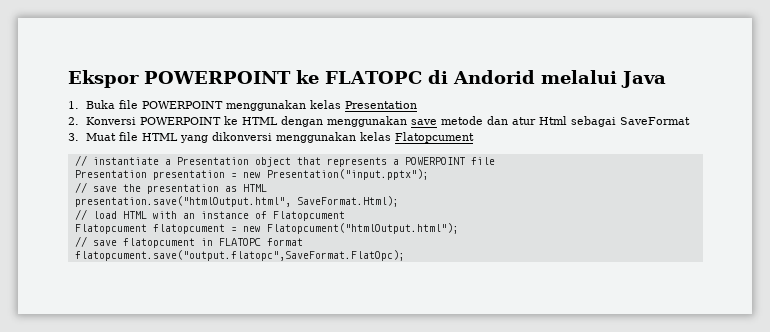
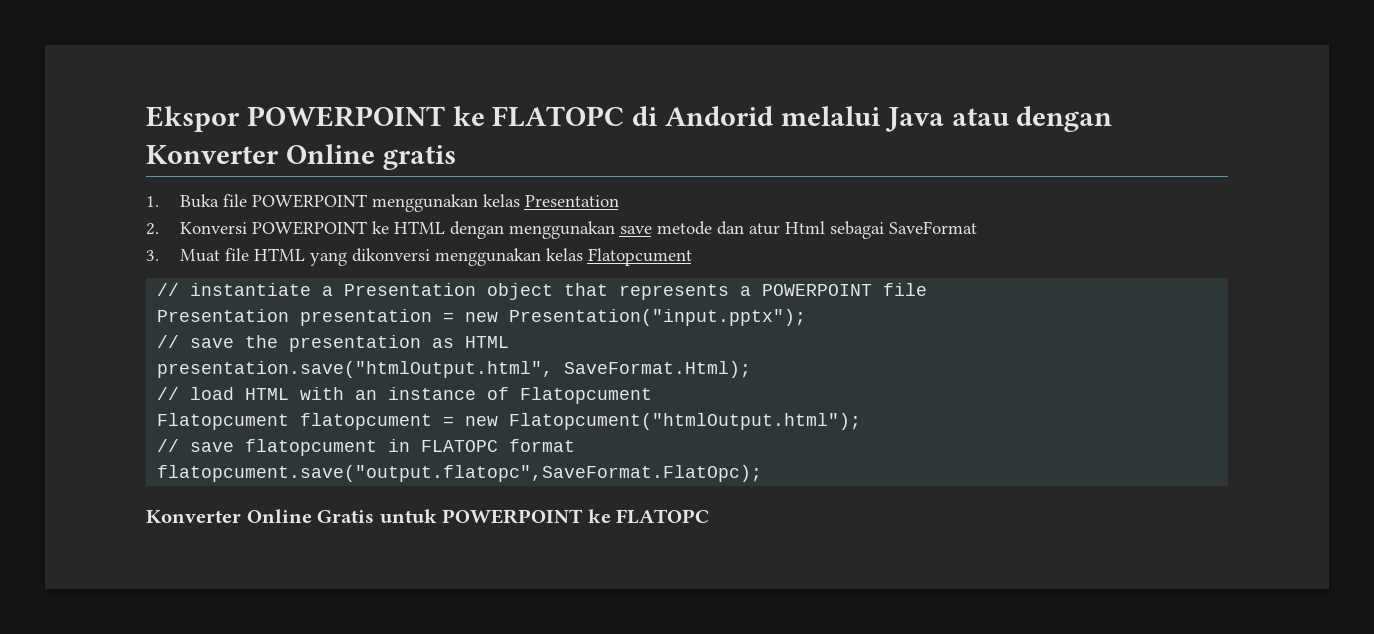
(666, 79) none -> [951,106,1113,132] [146,144,456,170] atau dengan Konverter Online gratis
(405, 255) none -> [146,509,710,524] // Konverter Online Gratis untuk POWERPOINT ke FLATOPC

